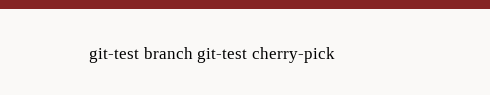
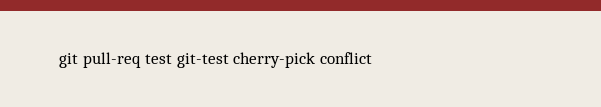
[89,47,193,63] git-test branch -> [59,52,173,68] git pull-req test
(335, 55) none -> [319,52,372,64] conflict

